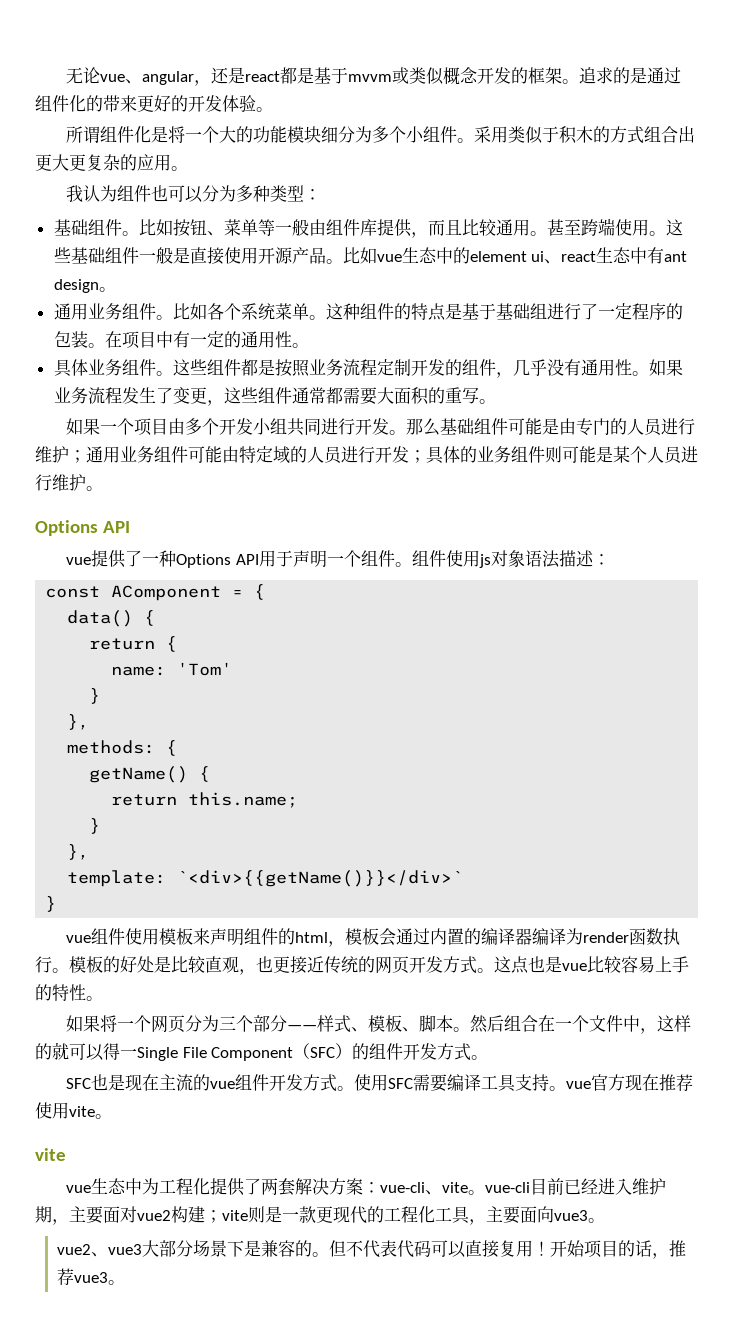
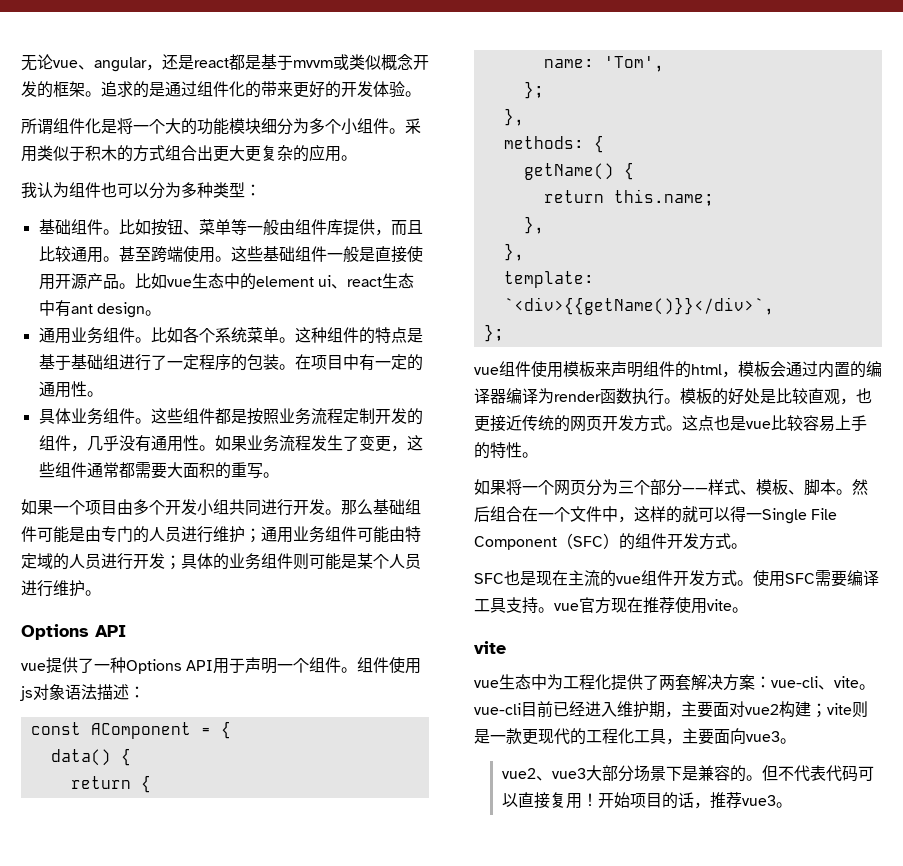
[177,662,233,676] [89,688,101,704] 'Tom' // } -> [603,56,664,72] [523,81,544,99] 'Tom', // };
[89,818,101,834] } -> [523,216,544,234] },
[177,870,464,887] [45,896,57,912] `<div>{{getName()}}</div>` // } -> [503,297,774,315] [483,324,504,342] `<div>{{getName()}}</div>`, // };

